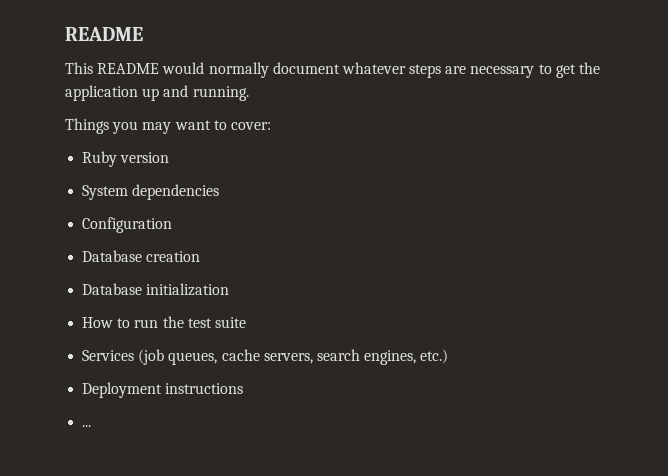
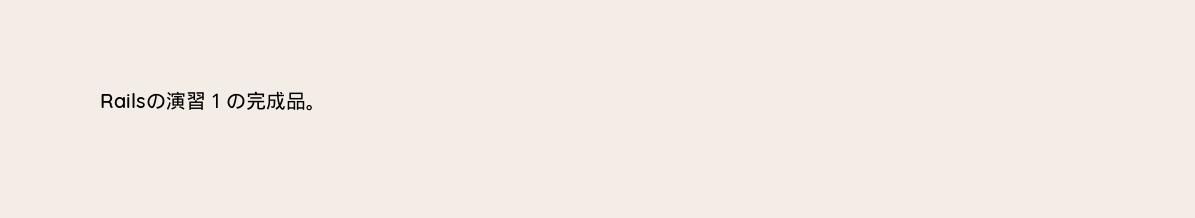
[65,27,143,41] [65,62,601,78] [65,85,249,101] [65,118,271,134] [82,151,170,167] [82,184,220,200] [82,217,173,233] [82,250,201,262] [82,283,230,296] [82,316,246,328] [82,349,449,365] [82,382,244,398] [82,425,92,427] README // This README would normally document whatever steps are necessary to get the application up and running. // Things you may want to cover: // Ruby version // System dependencies // Configuration // Database creation // Database initialization // How to run the test suite // Services (job queues, cache servers, search engines, etc.) // Deployment instructions // ... -> [100,91,326,111] Railsの演習１の完成品。

